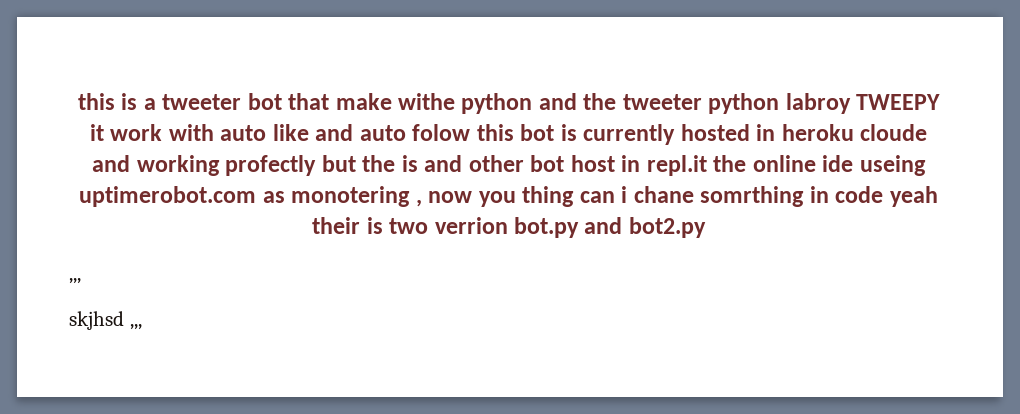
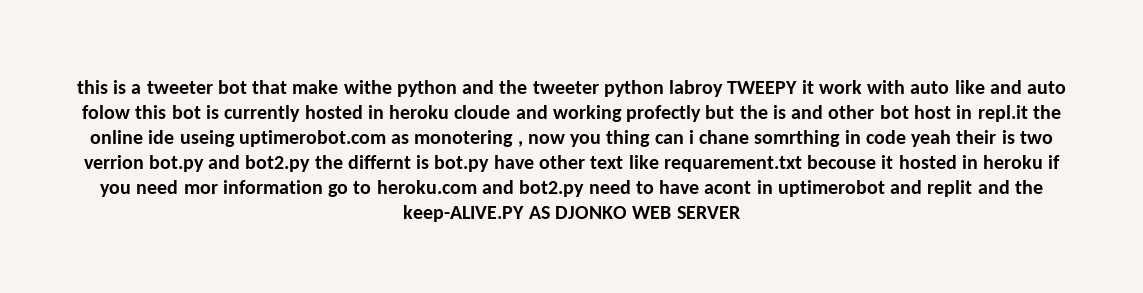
[69,278,81,284] [69,311,142,330] // ,,, // skjhsd ,,, -> [314,155,1061,172] [100,180,1043,197] [403,205,741,222] the differnt is bot.py have other text like requarement.txt becouse it hosted in heroku if you need mor information go to heroku.com and bot2.py need to have acont in uptimerobot and replit and the keep-ALIVE.PY AS DJONKO WEB SERVER

